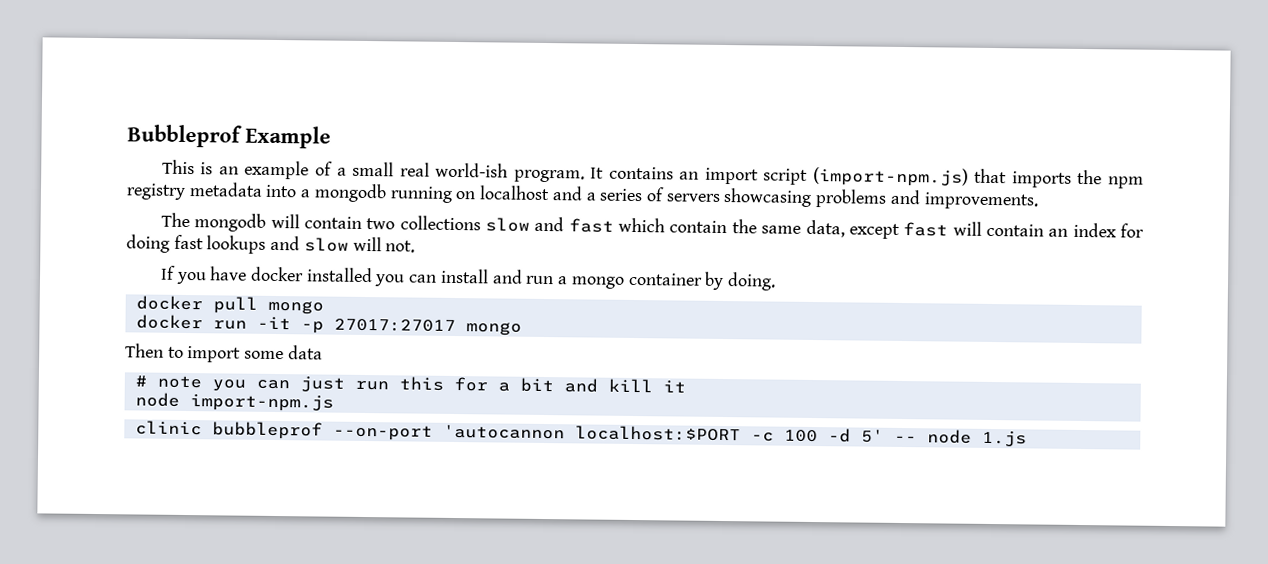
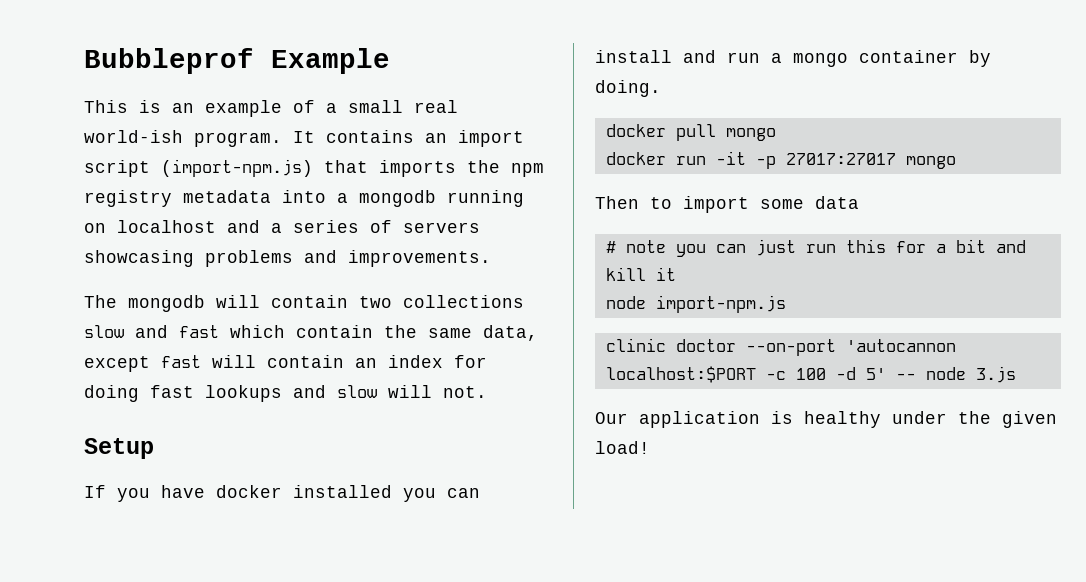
(416, 246) none -> [84,438,154,459] // Setup
[211,421,323,440] bubbleprof -> [675,339,736,352] doctor
[981,430,1027,448] 1.js -> [975,366,1016,383] [595,411,1057,428] [595,441,650,454] 3.js // Our application is healthy under the given load!

